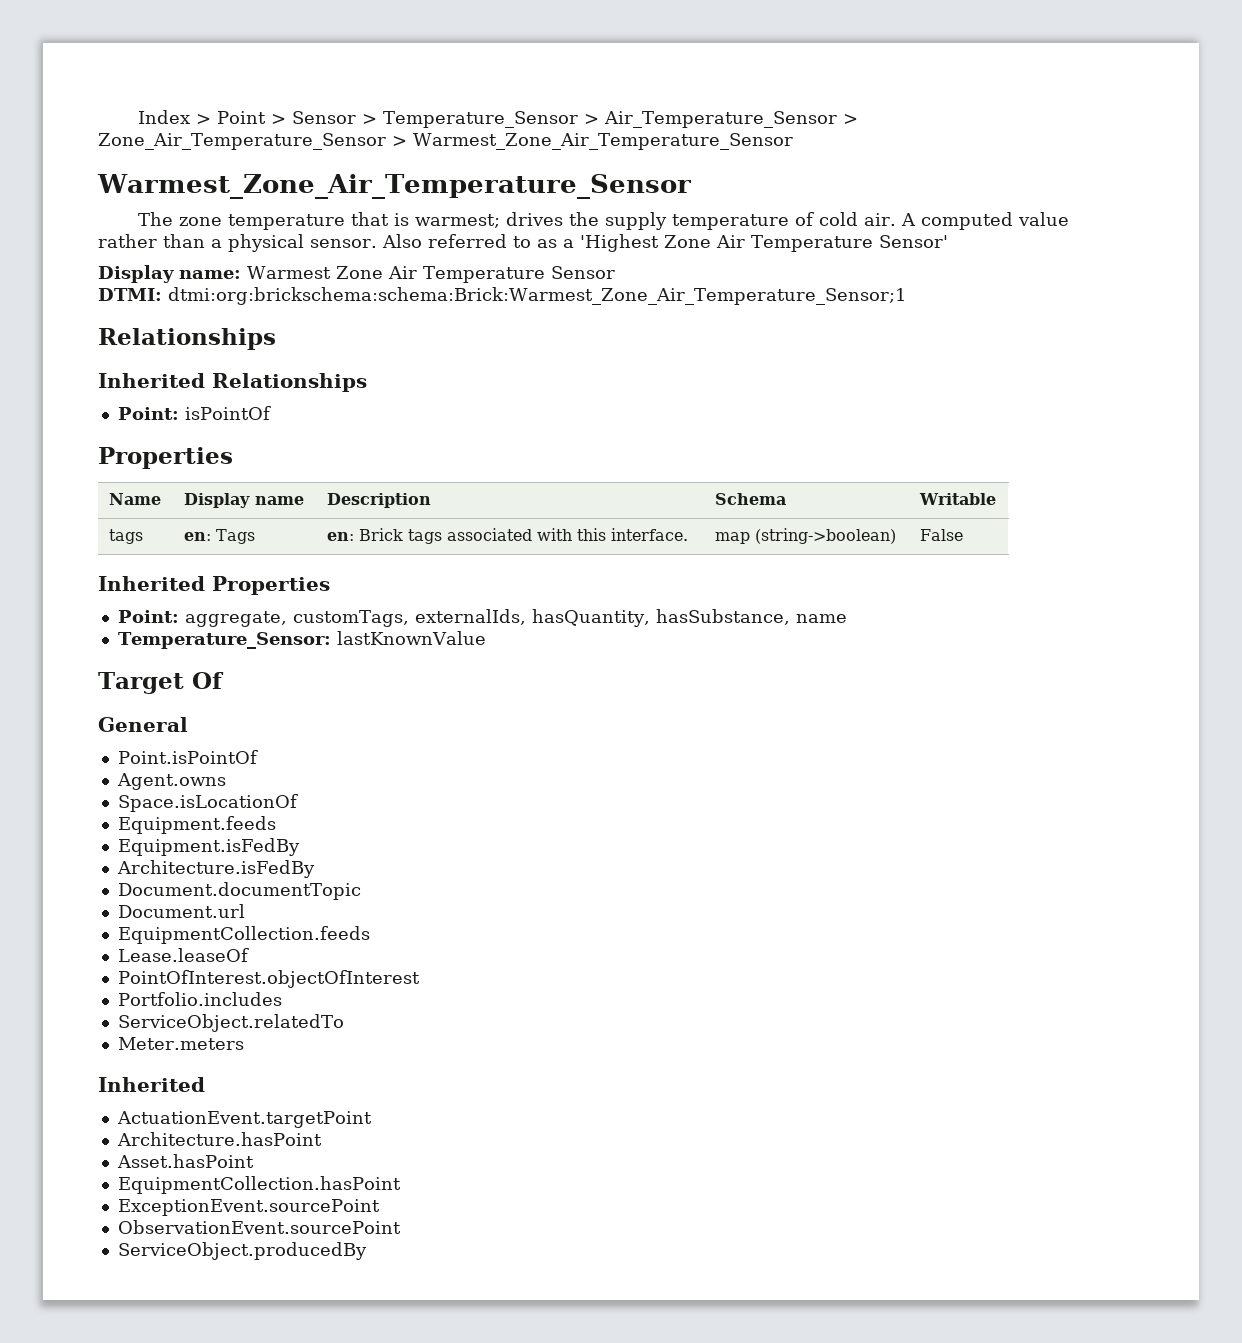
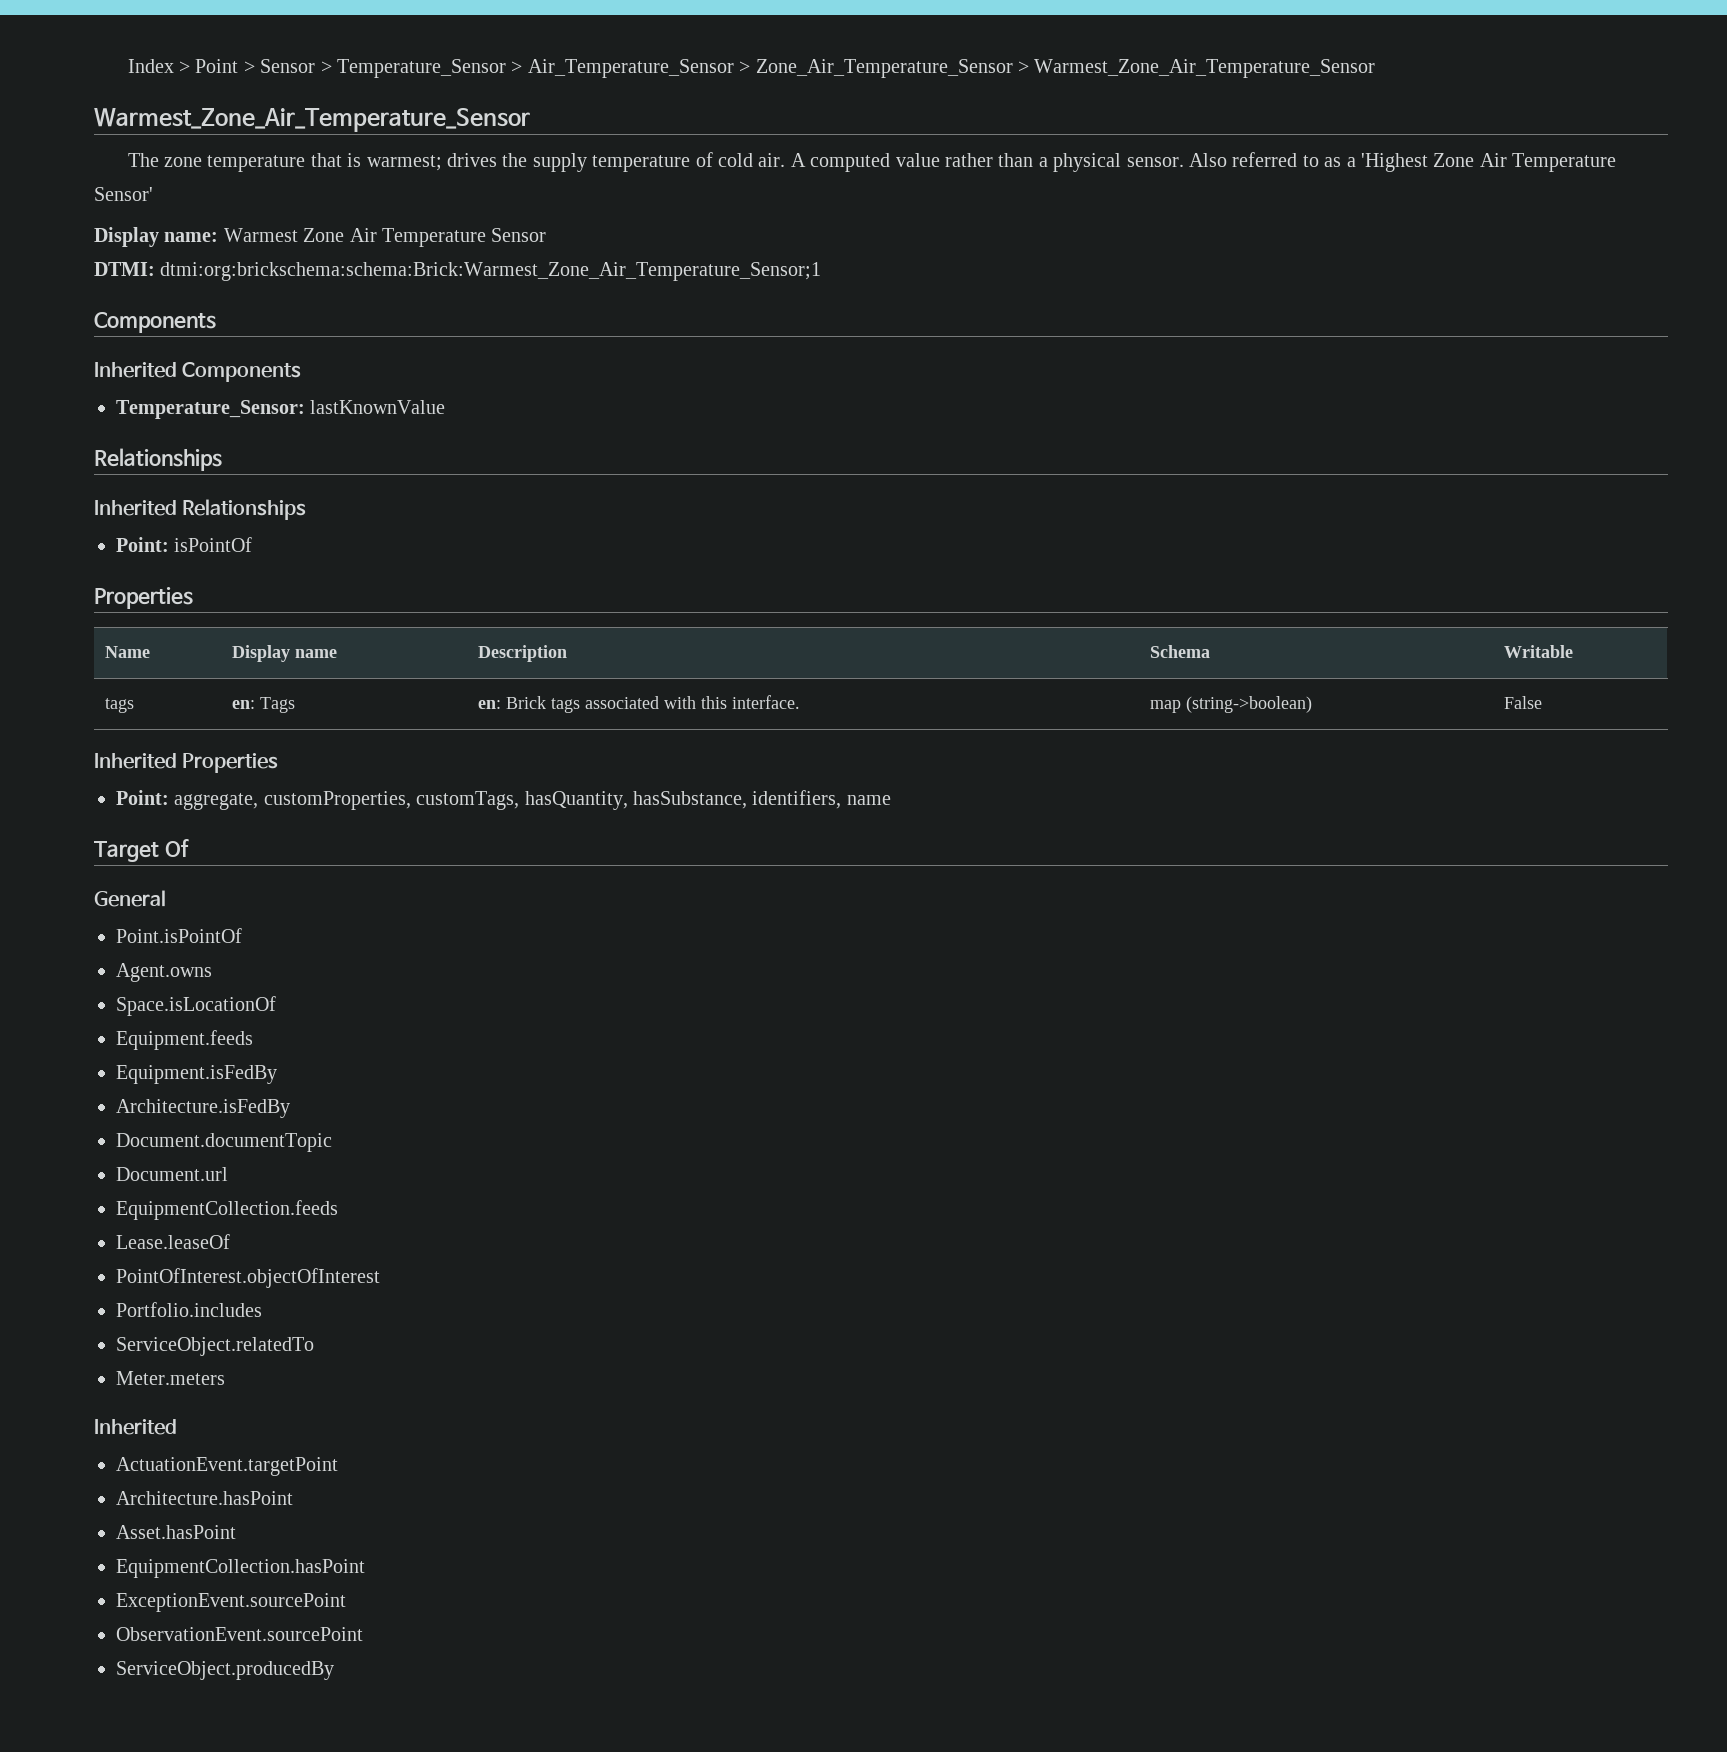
(906, 296) none -> [94,312,216,333] [94,362,302,382] [116,400,446,419] // Components // Inherited Components // Temperature_Sensor: lastKnownValue
[292,609,526,627] customTags, externalIds, -> [263,791,520,810] customProperties, customTags,
[795,614,847,623] [117,631,486,649] name // Temperature_Sensor: lastKnownValue -> [752,790,891,809] identifiers, name

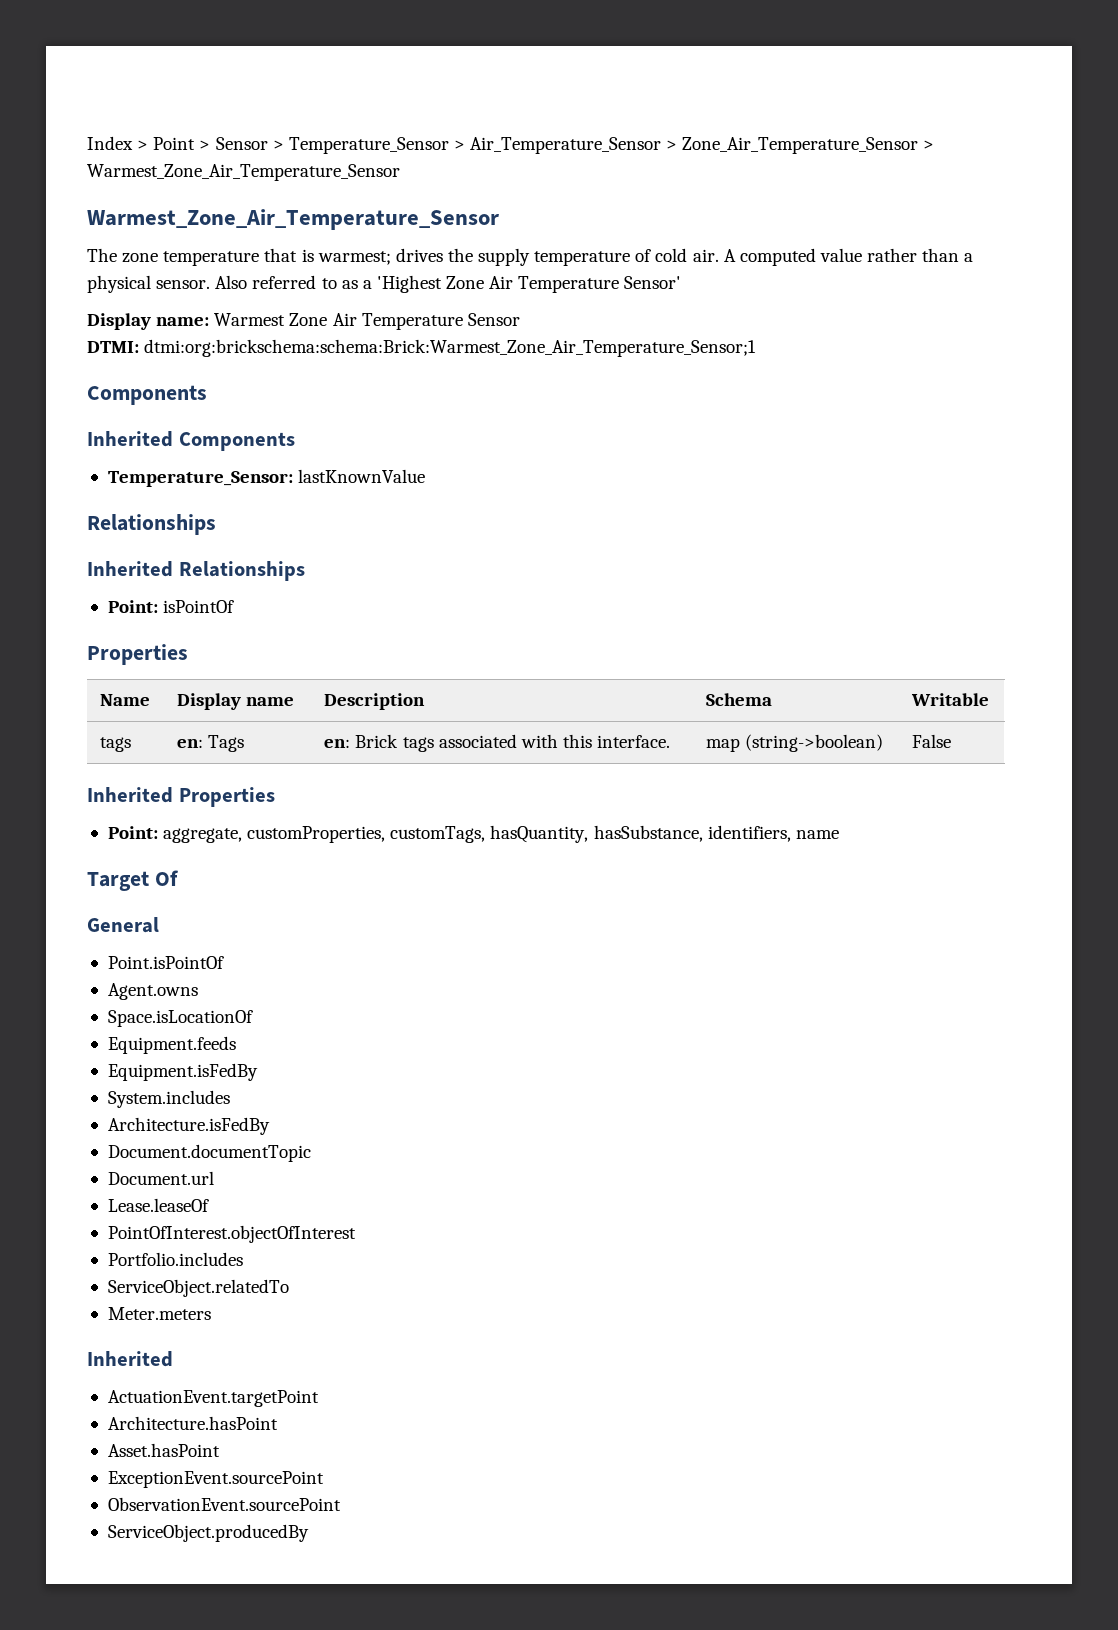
(277, 1074) none -> [107,1090,230,1108] // System.includes
[116,1200,338,1220] // EquipmentCollection.feeds -> (214, 1178) none
[116,1559,365,1578] // EquipmentCollection.hasPoint -> (220, 1450) none

